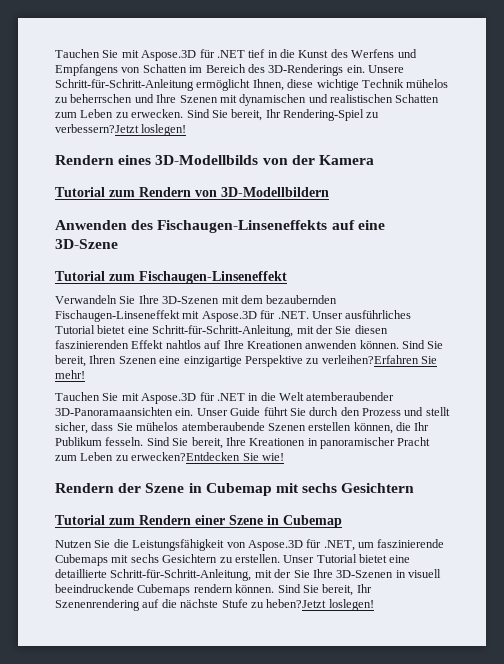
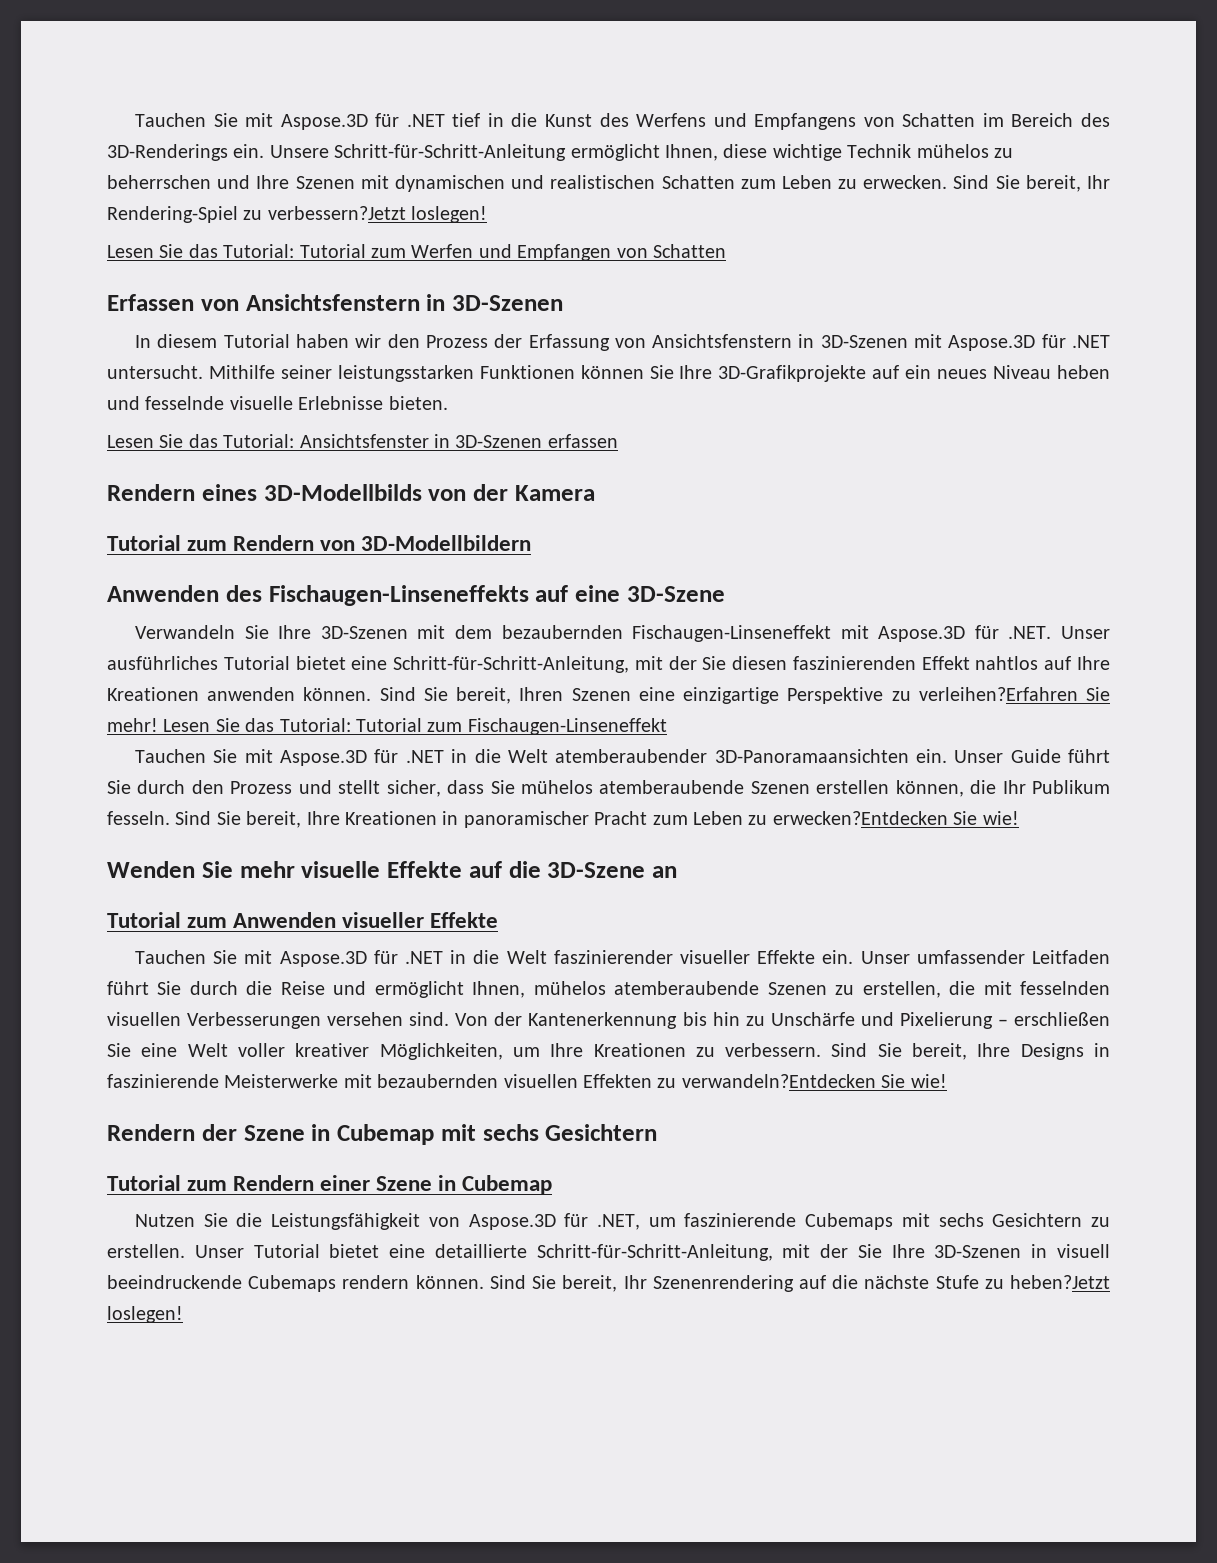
(187, 130) none -> [107,244,726,261] [107,294,563,311] [135,334,1110,351] [107,365,1110,382] [107,396,448,410] [107,434,618,448] // Lesen Sie das Tutorial: Tutorial zum Werfen und Empfangen von Schatten // Erfassen von Ansichtsfenstern in 3D-Szenen // In diesem Tutorial haben wir den Prozess der Erfassung von Ansichtsfenstern in 3D-Szenen mit Aspose.3D für .NET untersucht. Mithilfe seiner leistungsstarken Funktionen können Sie Ihre 3D-Grafikprojekte auf ein neues Niveau heben und fesselnde visuelle Erlebnisse bieten. // Lesen Sie das Tutorial: Ansichtsfenster in 3D-Szenen erfassen
[55,271,287,284] // Tutorial zum Fischaugen-Linseneffekt -> (725, 594) none
(85, 374) none -> [163,718,667,735] Lesen Sie das Tutorial: Tutorial zum Fischaugen-Linseneffekt
(284, 457) none -> [107,861,677,878] [107,912,499,928] [135,950,1111,967] [107,981,1110,998] [107,1012,1110,1029] [107,1043,1110,1060] [107,1074,947,1088] // Wenden Sie mehr visuelle Effekte auf die 3D-Szene an // Tutorial zum Anwenden visueller Effekte // Tauchen Sie mit Aspose.3D für .NET in die Welt faszinierender visueller Effekte ein. Unser umfassender Leitfaden führt Sie durch die Reise und ermöglicht Ihnen, mühelos atemberaubende Szenen zu erstellen, die mit fesselnden visuellen Verbesserungen versehen sind. Von der Kantenerkennung bis hin zu Unschärfe und Pixelierung – erschließen Sie eine Welt voller kreativer Möglichkeiten, um Ihre Kreationen zu verbessern. Sind Sie bereit, Ihre Designs in faszinierende Meisterwerke mit bezaubernden visuellen Effekten zu verwandeln?Entdecken Sie wie!

